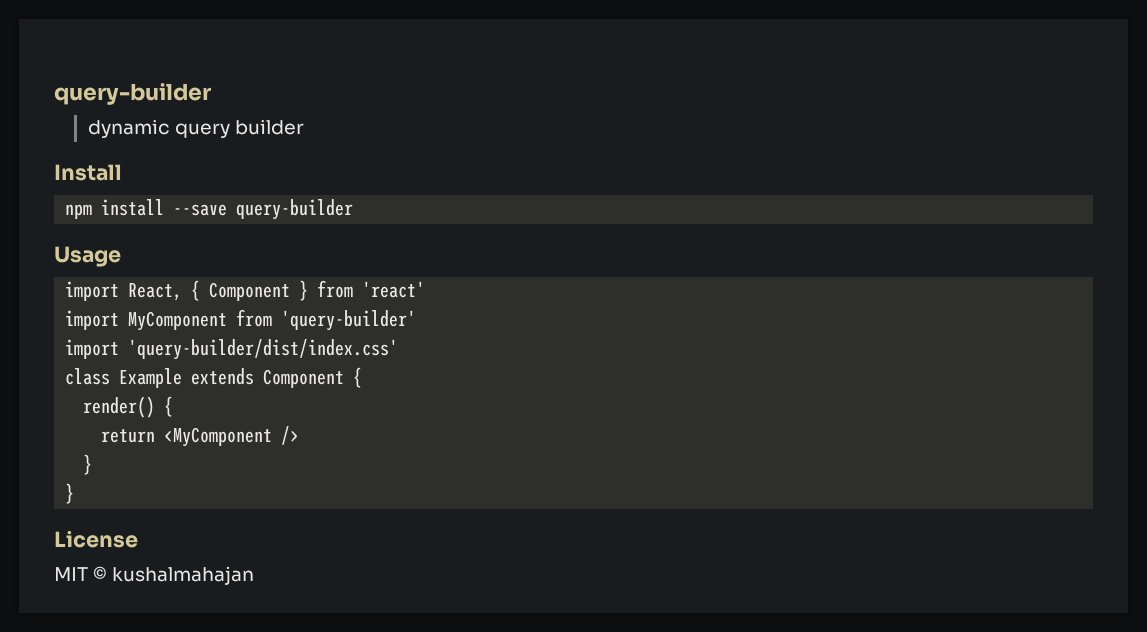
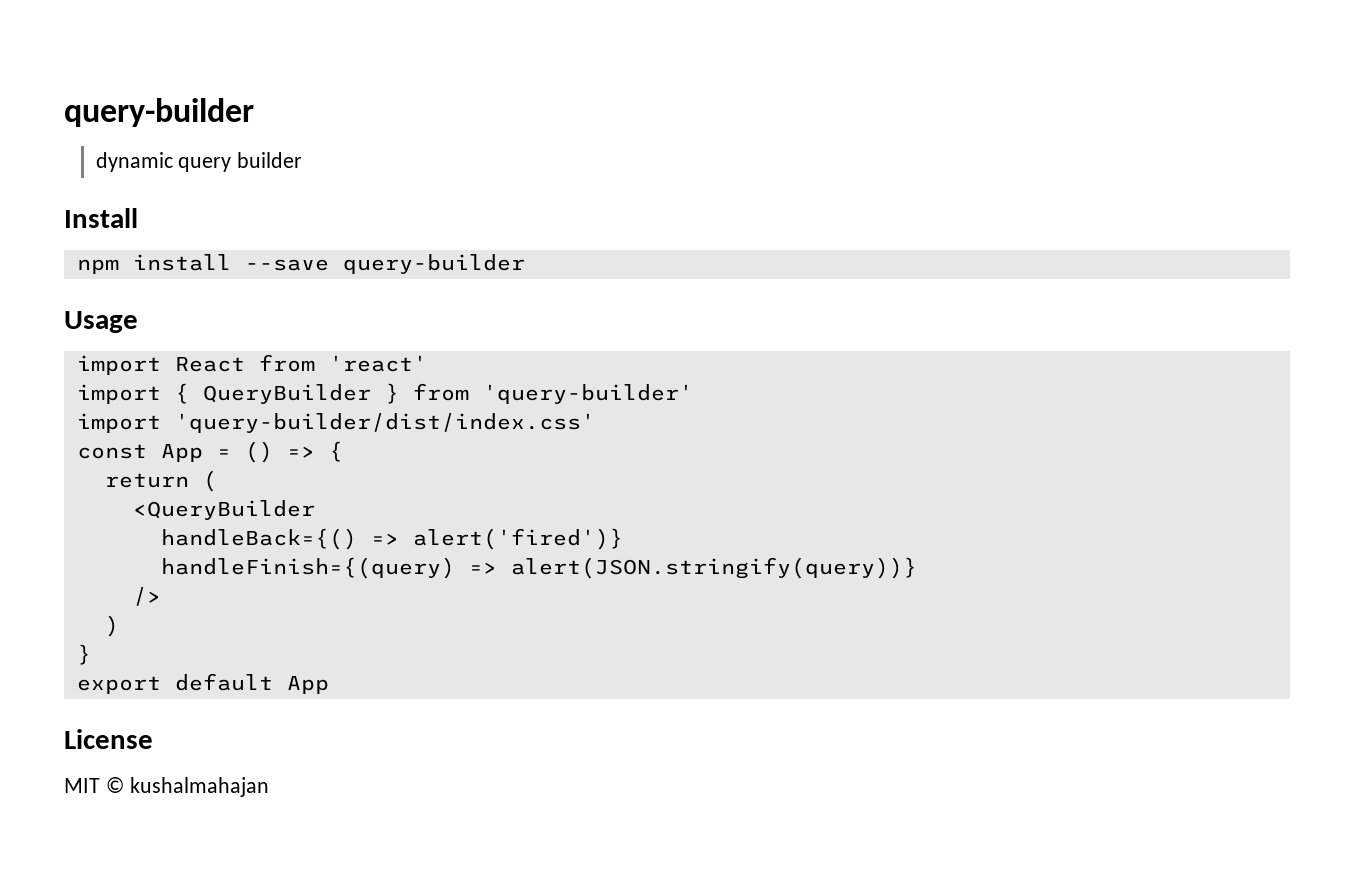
[128,280,309,301] React, { Component } -> [174,357,245,372] React
[128,311,228,331] MyComponent -> [174,383,399,404] { QueryBuilder }
[65,367,363,388] [83,396,174,418] [101,427,273,447] class Example extends Component { // render() { // return <MyComponent -> [76,441,343,463] [104,470,217,492] [132,500,315,520] [160,528,623,550] [160,557,917,579] const App = () => { // return ( // <QueryBuilder // handleBack={() => alert('fired')} // handleFinish={(query) => alert(JSON.stringify(query))} //
[83,454,93,475] [65,483,75,504] // } // } -> [104,615,119,637] [76,644,91,665] [76,673,329,694] // ) // } // export default App

